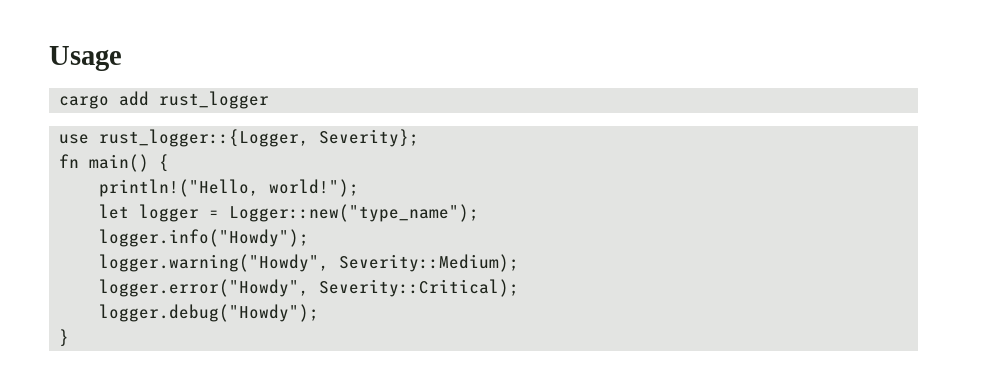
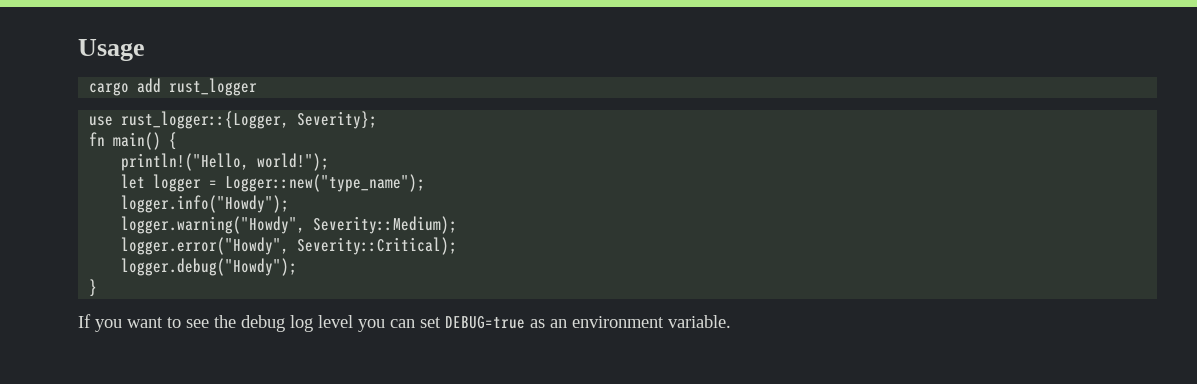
(69, 338) none -> [78,314,731,332] // If you want to see the debug log level you can set DEBUG=true as an environment variable.

